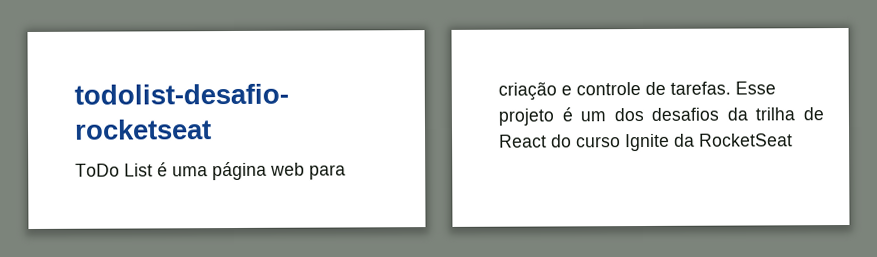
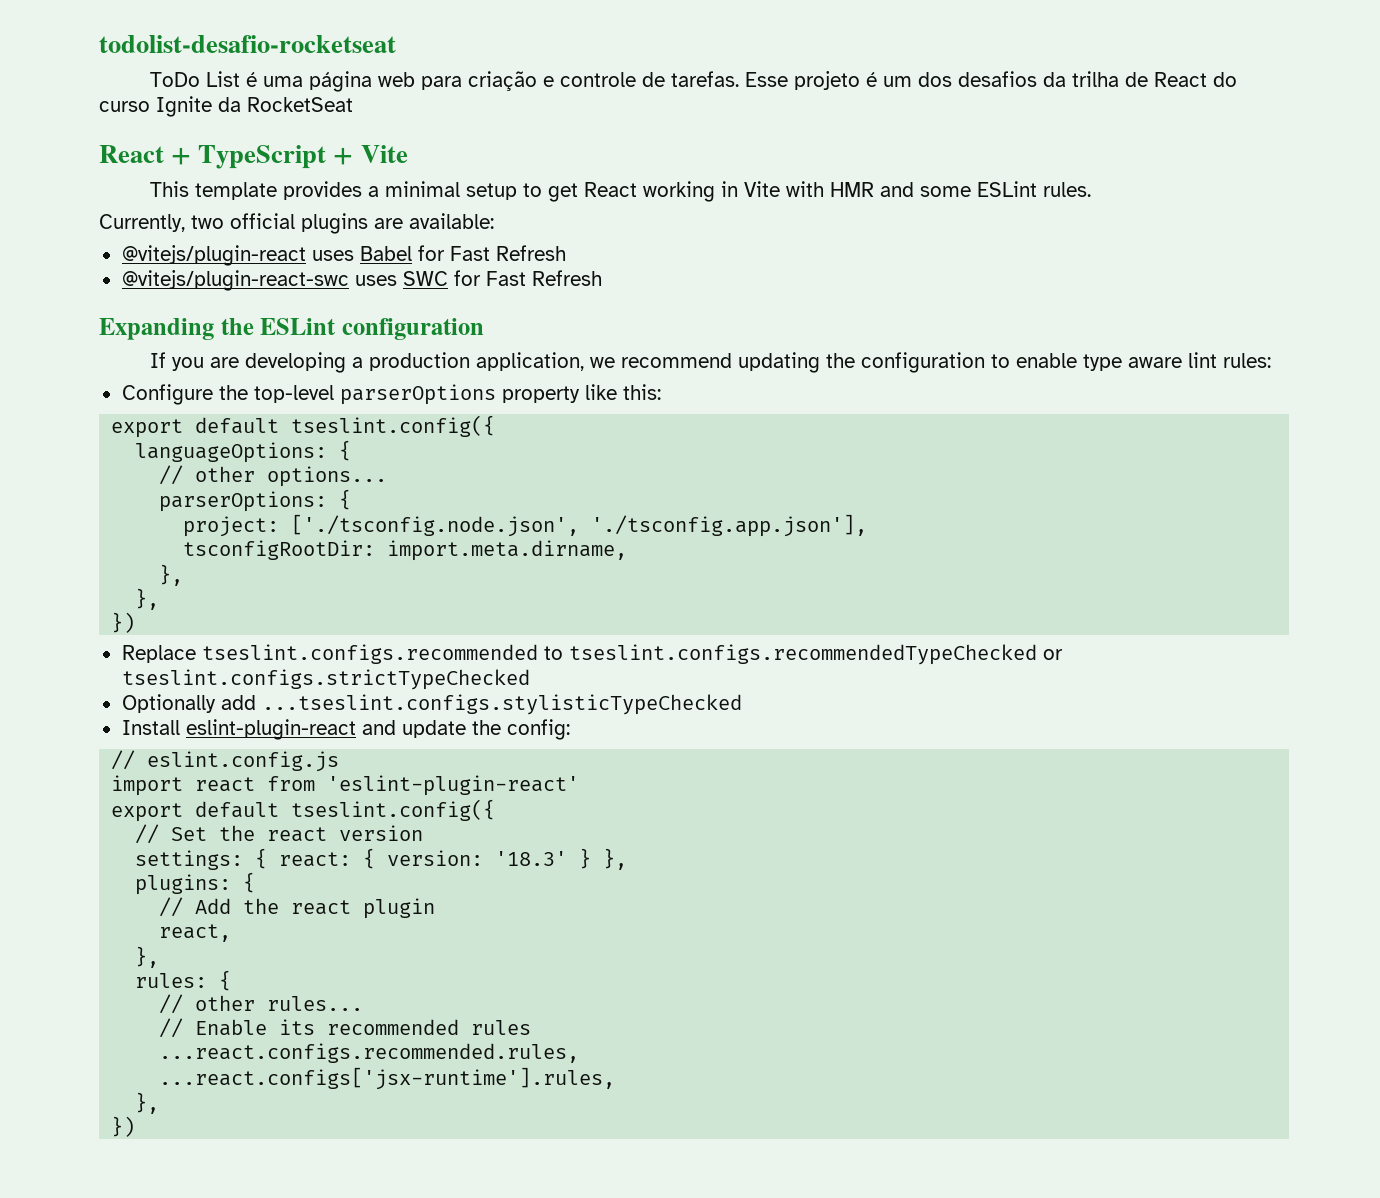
(793, 140) none -> [99,145,408,169] [149,181,1091,202] [99,213,494,234] [121,245,566,266] [121,270,602,291] [99,318,484,340] [149,352,1271,373] [121,384,661,405] [111,415,496,438] [135,440,352,463] [159,465,388,487] [159,489,352,512] [183,514,868,537] [183,540,628,561] [159,564,184,586] [135,588,160,610] [111,612,136,633] [121,644,1063,665] [121,669,530,690] [121,694,742,715] [121,719,570,740] [111,750,340,772] [111,775,580,796] [111,799,496,822] [135,824,424,844] [135,848,628,870] [135,872,256,895] [159,897,436,919] [159,924,232,942] [135,946,160,968] [135,970,232,991] [159,994,364,1014] [159,1018,532,1038] [159,1043,580,1063] [159,1067,616,1090] [135,1092,160,1114] [111,1116,136,1137] // React + TypeScript + Vite // This template provides a minimal setup to get React working in Vite with HMR and some ESLint rules. // Currently, two official plugins are available: // @vitejs/plugin-react uses Babel for Fast Refresh // @vitejs/plugin-react-swc uses SWC for Fast Refresh // Expanding the ESLint configuration // If you are developing a production application, we recommend updating the configuration to enable type aware lint rules: // Configure the top-level parserOptions property like this: // export default tseslint.config({ // languageOptions: { // // other options... // parserOptions: { // project: ['./tsconfig.node.json', './tsconfig.app.json'], // tsconfigRootDir: import.meta.dirname, // }, // }, // }) // Replace tseslint.configs.recommended to tseslint.configs.recommendedTypeChecked or tseslint.configs.strictTypeChecked // Optionally add ...tseslint.configs.stylisticTypeChecked // Install eslint-plugin-react and update the config: // // eslint.config.js // import react from 'eslint-plugin-react' // export default tseslint.config({ // // Set the react version // settings: { react: { version: '18.3' } }, // plugins: { // // Add the react plugin // react, // }, // rules: { // // other rules... // // Enable its recommended rules // ...react.configs.recommended.rules, // ...react.configs['jsx-runtime'].rules, // }, // })

